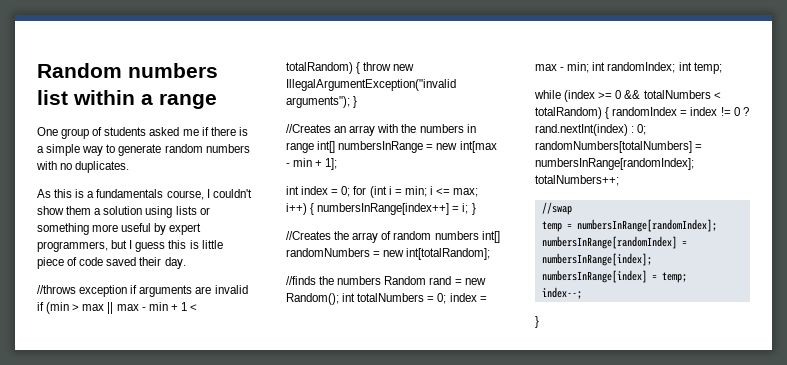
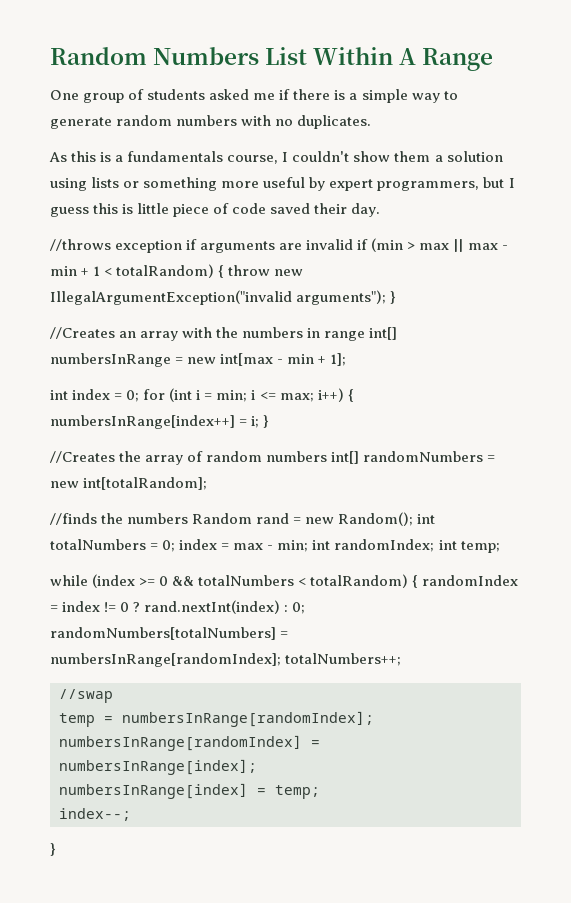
[37,63,218,78] [37,90,217,109] Random numbers list within a range -> [50,47,494,71] Random Numbers List Within A Range

